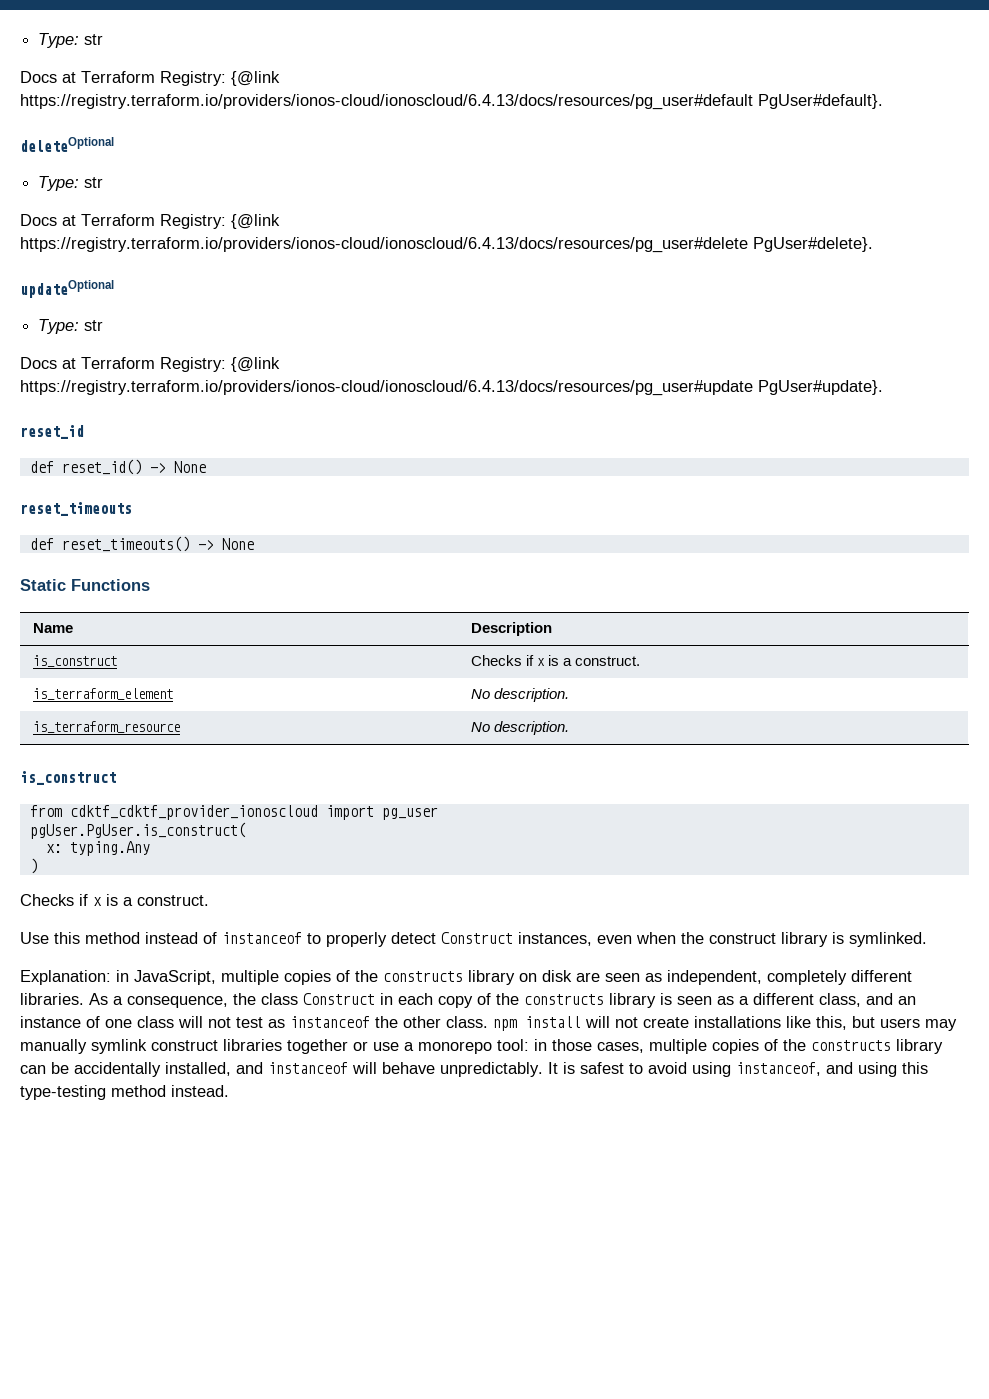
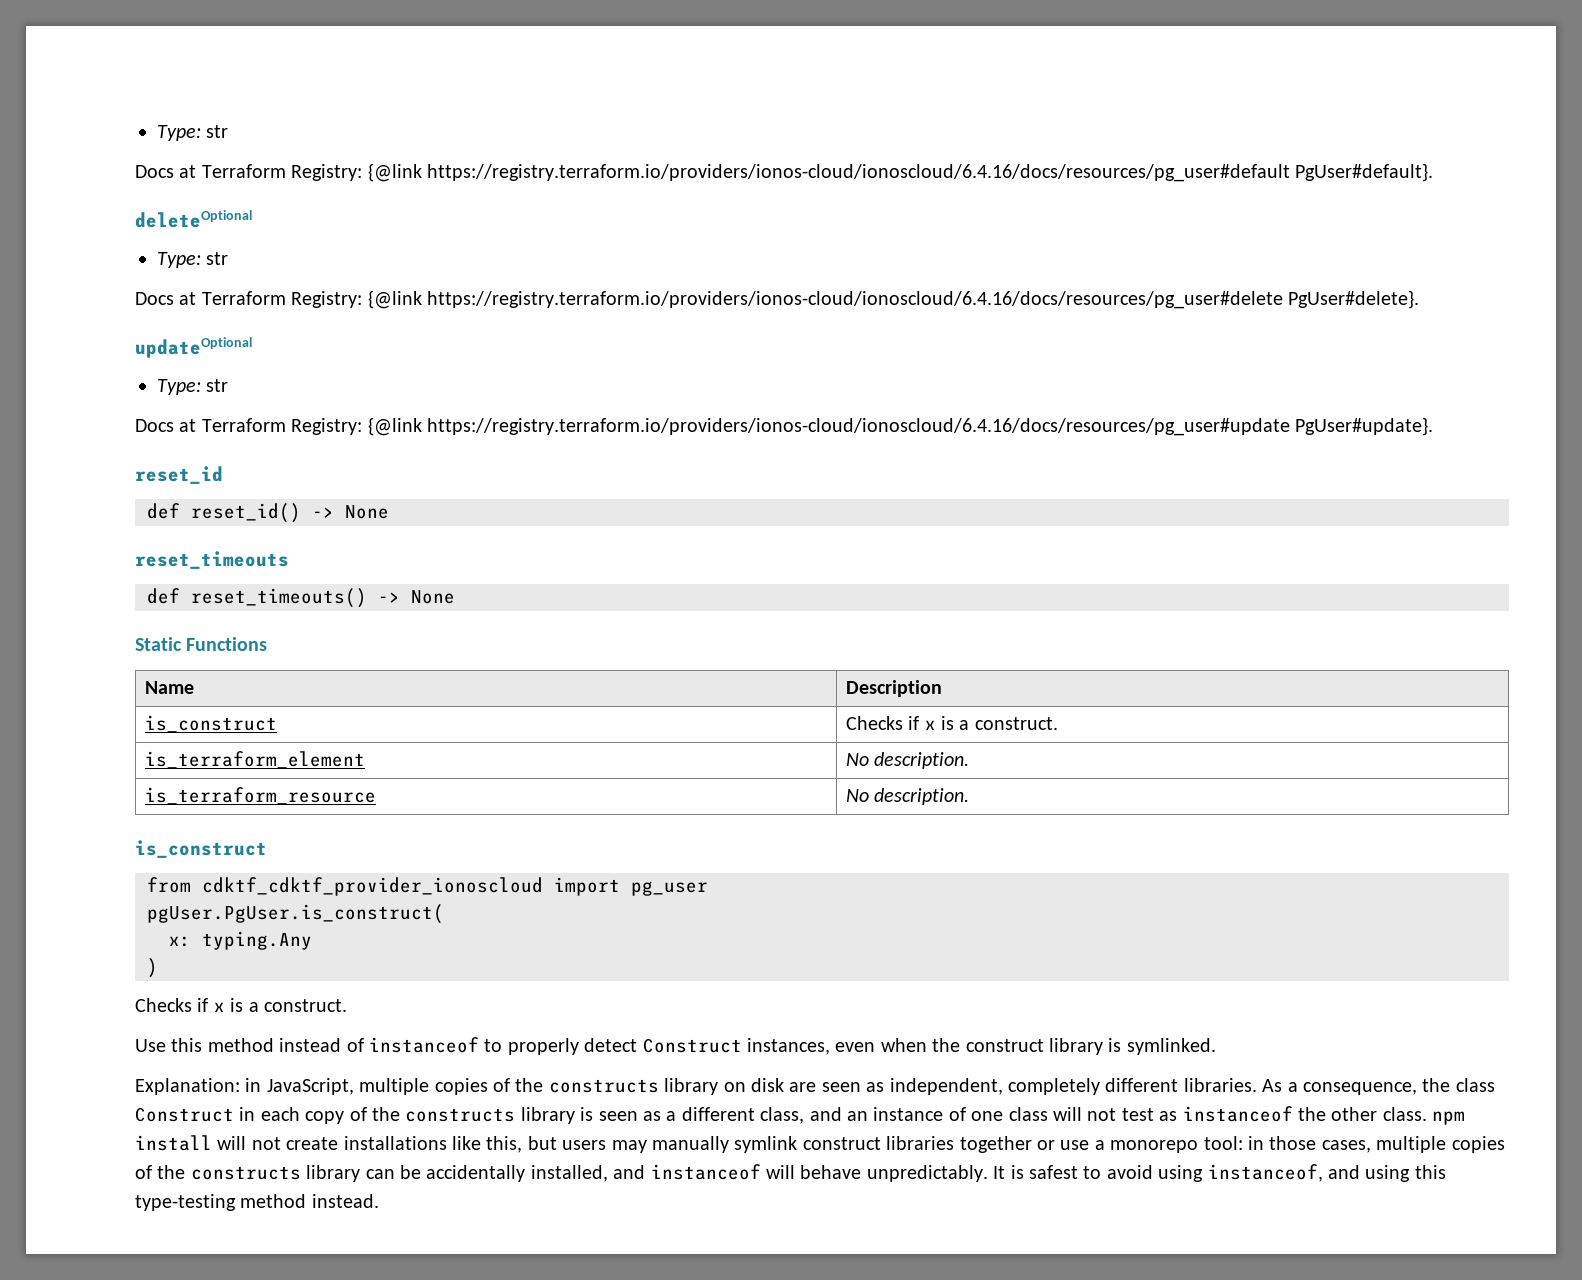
[38,33,104,48] [20,71,280,86] [20,94,753,110] Type: str // Docs at Terraform Registry: {@link https://registry.terraform.io/providers/ionos-cloud/ionoscloud/6.4.13/docs/resources/pg_user#default -> [157,125,229,141] [135,163,1290,182] Type: str // Docs at Terraform Registry: {@link https://registry.terraform.io/providers/ionos-cloud/ionoscloud/6.4.16/docs/resources/pg_user#default
[20,237,748,253] https://registry.terraform.io/providers/ionos-cloud/ionoscloud/6.4.13/docs/resources/pg_user#delete -> [427,291,1283,309] https://registry.terraform.io/providers/ionos-cloud/ionoscloud/6.4.16/docs/resources/pg_user#delete
[20,380,753,396] https://registry.terraform.io/providers/ionos-cloud/ionoscloud/6.4.13/docs/resources/pg_user#update -> [427,418,1290,436] https://registry.terraform.io/providers/ionos-cloud/ionoscloud/6.4.16/docs/resources/pg_user#update

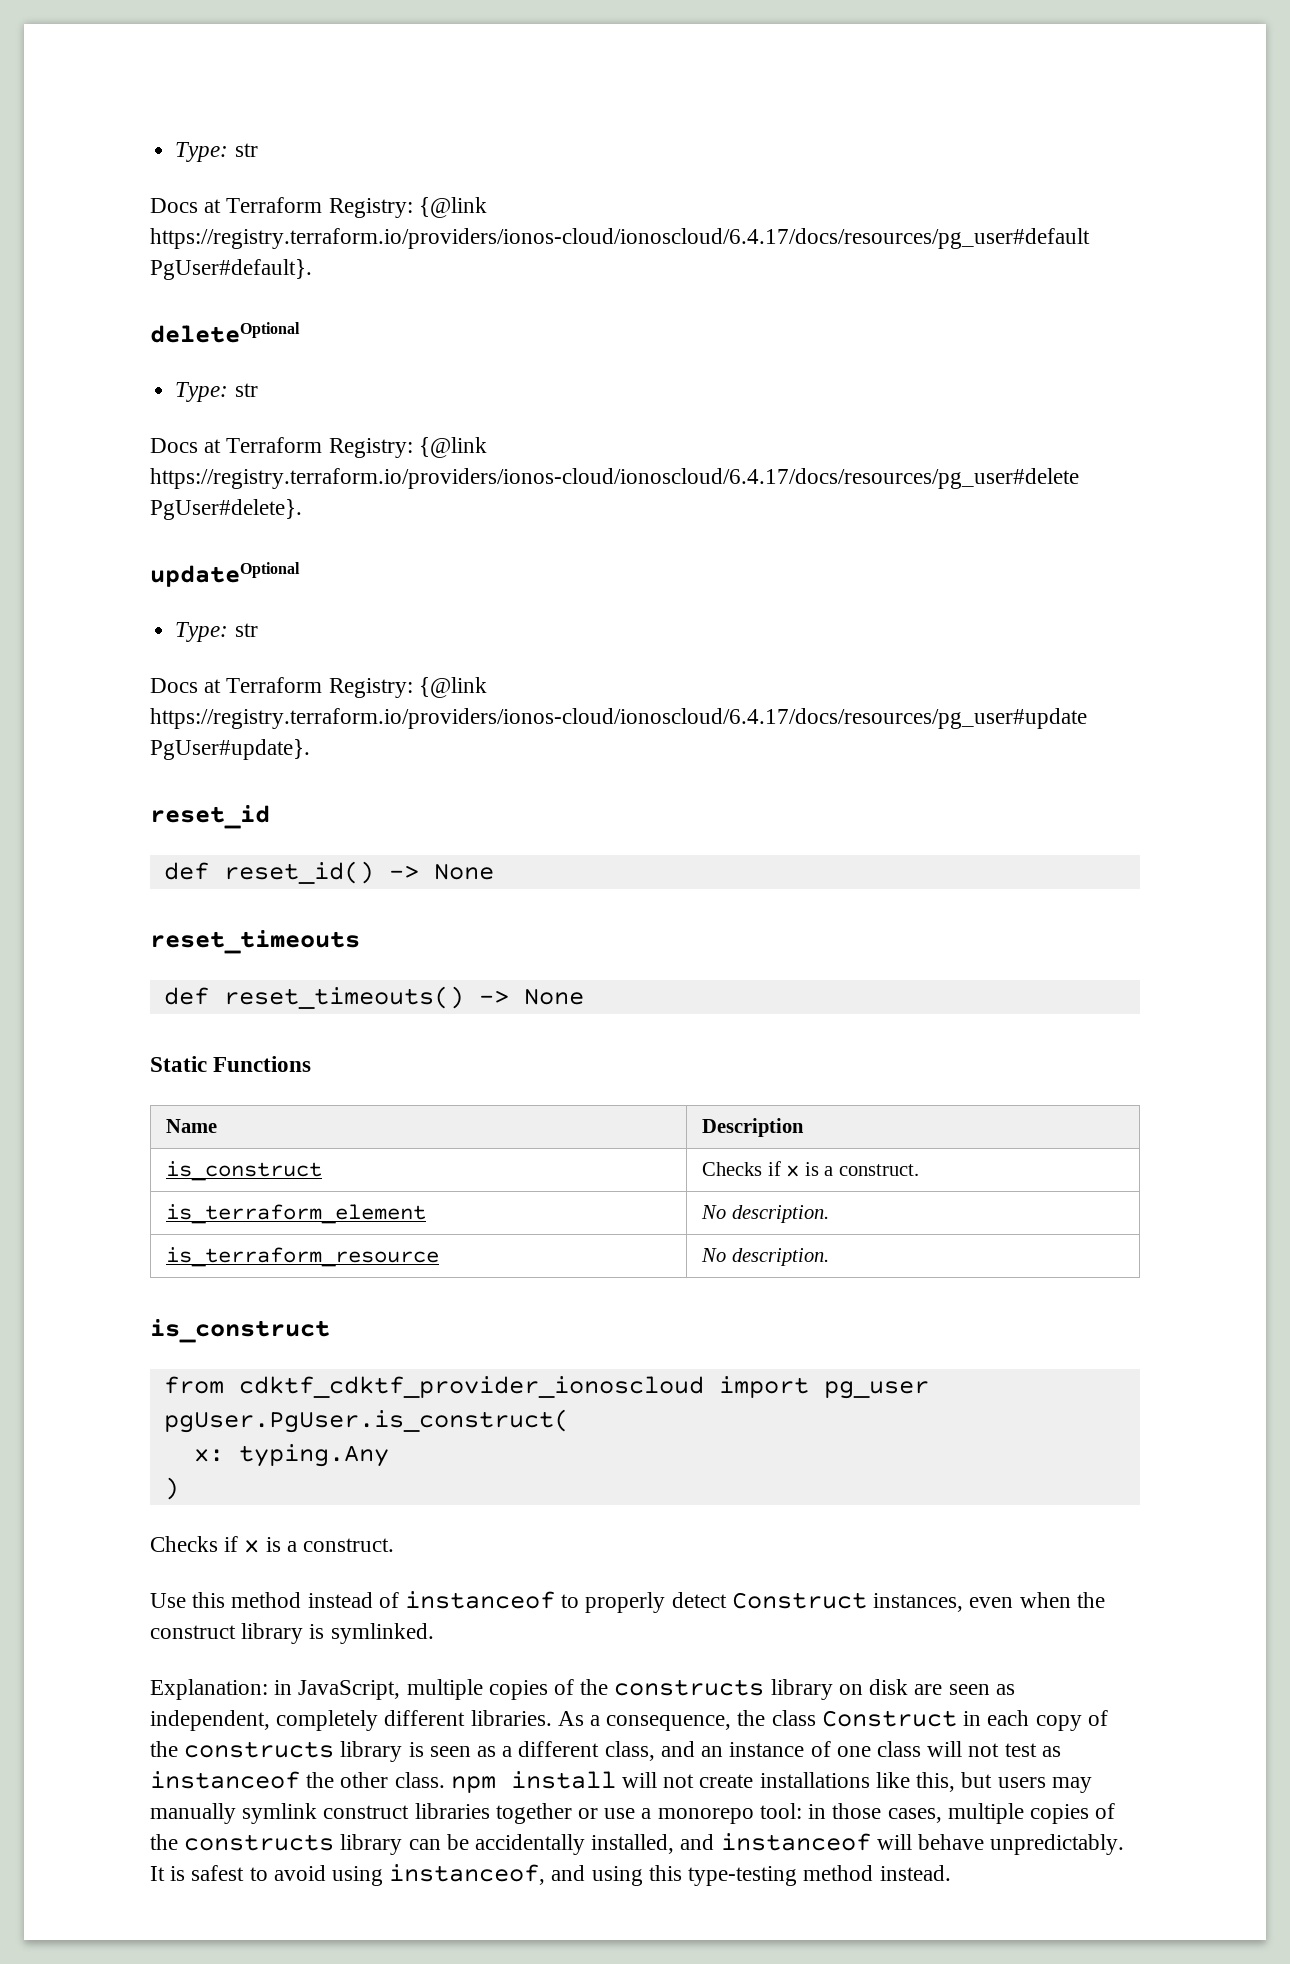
[157,125,229,141] [135,163,1290,182] Type: str // Docs at Terraform Registry: {@link https://registry.terraform.io/providers/ionos-cloud/ionoscloud/6.4.16/docs/resources/pg_user#default -> [175,142,258,162] [150,197,487,218] [150,228,1090,249] Type: str // Docs at Terraform Registry: {@link https://registry.terraform.io/providers/ionos-cloud/ionoscloud/6.4.17/docs/resources/pg_user#default
[427,291,1283,309] https://registry.terraform.io/providers/ionos-cloud/ionoscloud/6.4.16/docs/resources/pg_user#delete -> [150,468,1079,489] https://registry.terraform.io/providers/ionos-cloud/ionoscloud/6.4.17/docs/resources/pg_user#delete
[427,418,1290,436] https://registry.terraform.io/providers/ionos-cloud/ionoscloud/6.4.16/docs/resources/pg_user#update -> [150,708,1087,729] https://registry.terraform.io/providers/ionos-cloud/ionoscloud/6.4.17/docs/resources/pg_user#update

